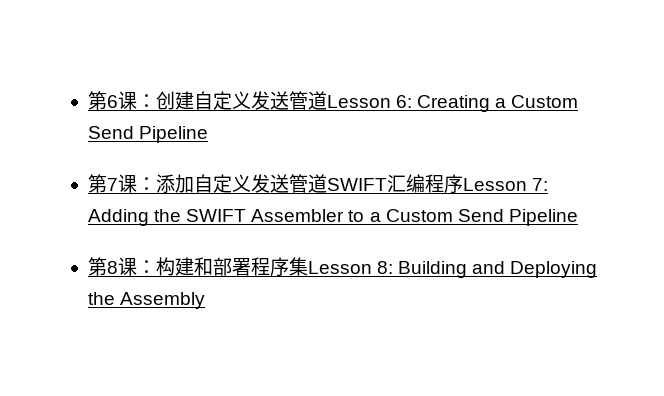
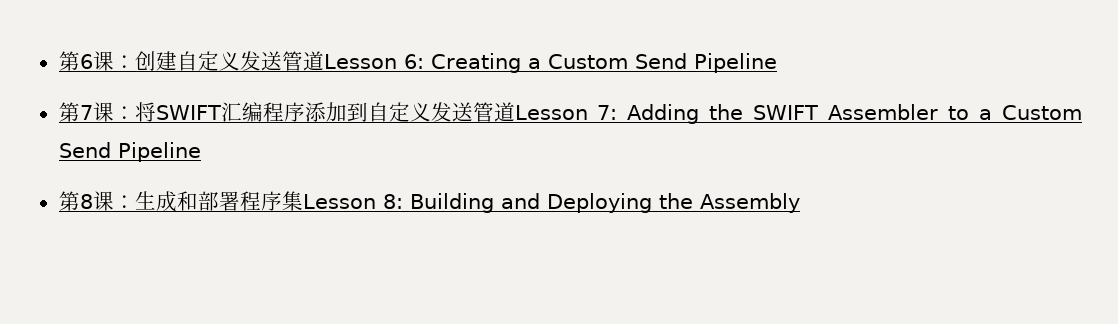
[155,174,463,194] 添加自定义发送管道SWIFT汇编程序 -> [134,102,515,122] 将SWIFT汇编程序添加到自定义发送管道
[155,257,194,276] 构建 -> [134,191,177,212] 生成

